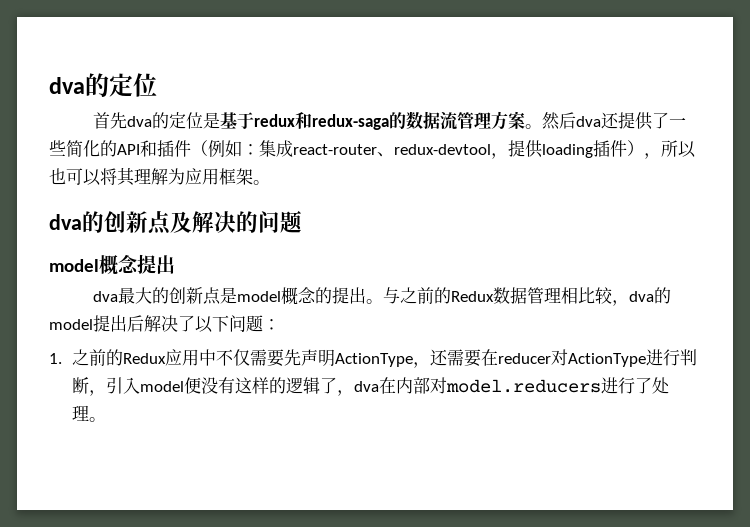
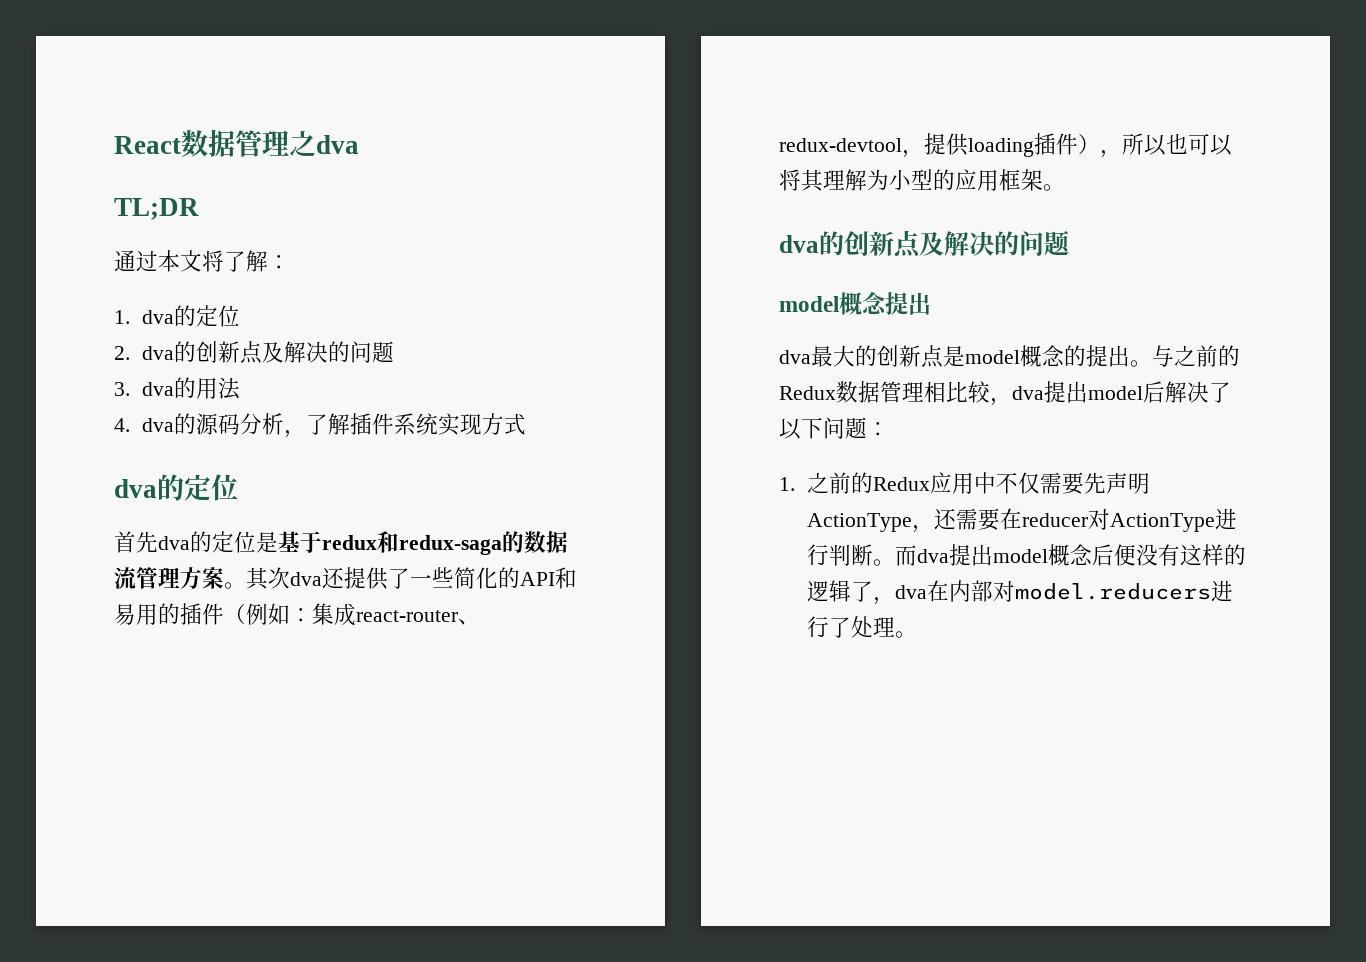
(49, 85) none -> [114,129,359,157] [114,198,199,220] [114,250,290,272] [114,305,240,327] [114,341,394,364] [114,377,240,400] [114,413,526,438] React数据管理之dva // TL;DR // 通过本文将了解： // 1. dva的定位 // 2. dva的创新点及解决的问题 // 3. dva的用法 // 4. dva的源码分析，了解插件系统实现方式 //
[541,112,576,130] 然后 -> [246,567,290,590] 其次
(157, 148) none -> [114,603,180,625] 易用的
(185, 176) none -> [889,169,955,190] 小型的
[653,287,671,304] [49,315,127,332] 的model提出 -> [1044,381,1143,403] 提出model
[88,377,184,396] ，引入model -> [872,544,1114,566] 。而dva提出model概念后

